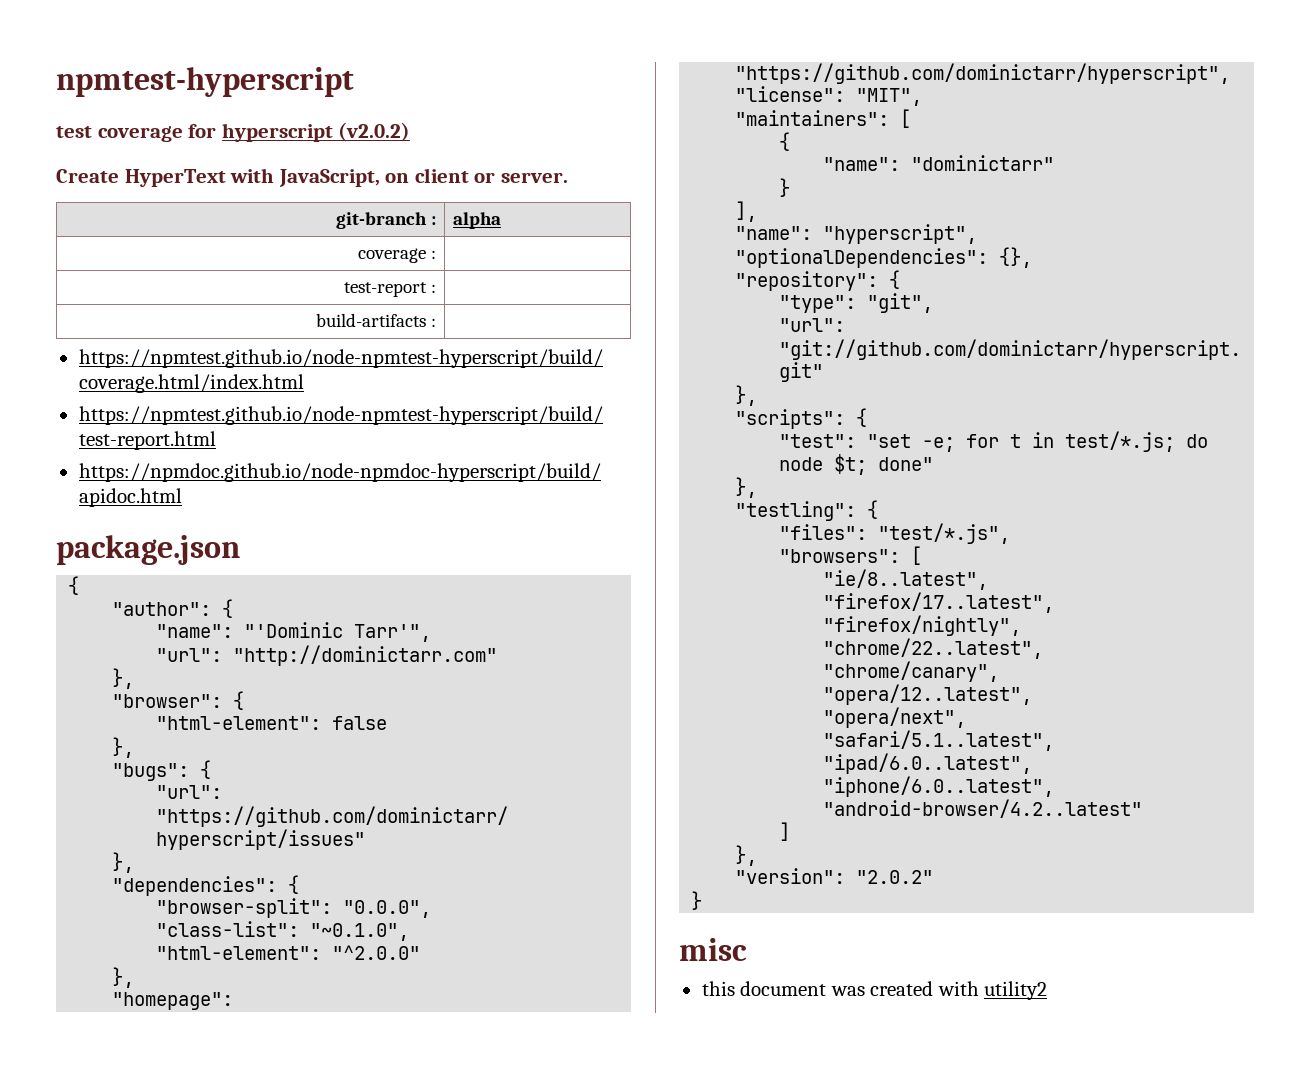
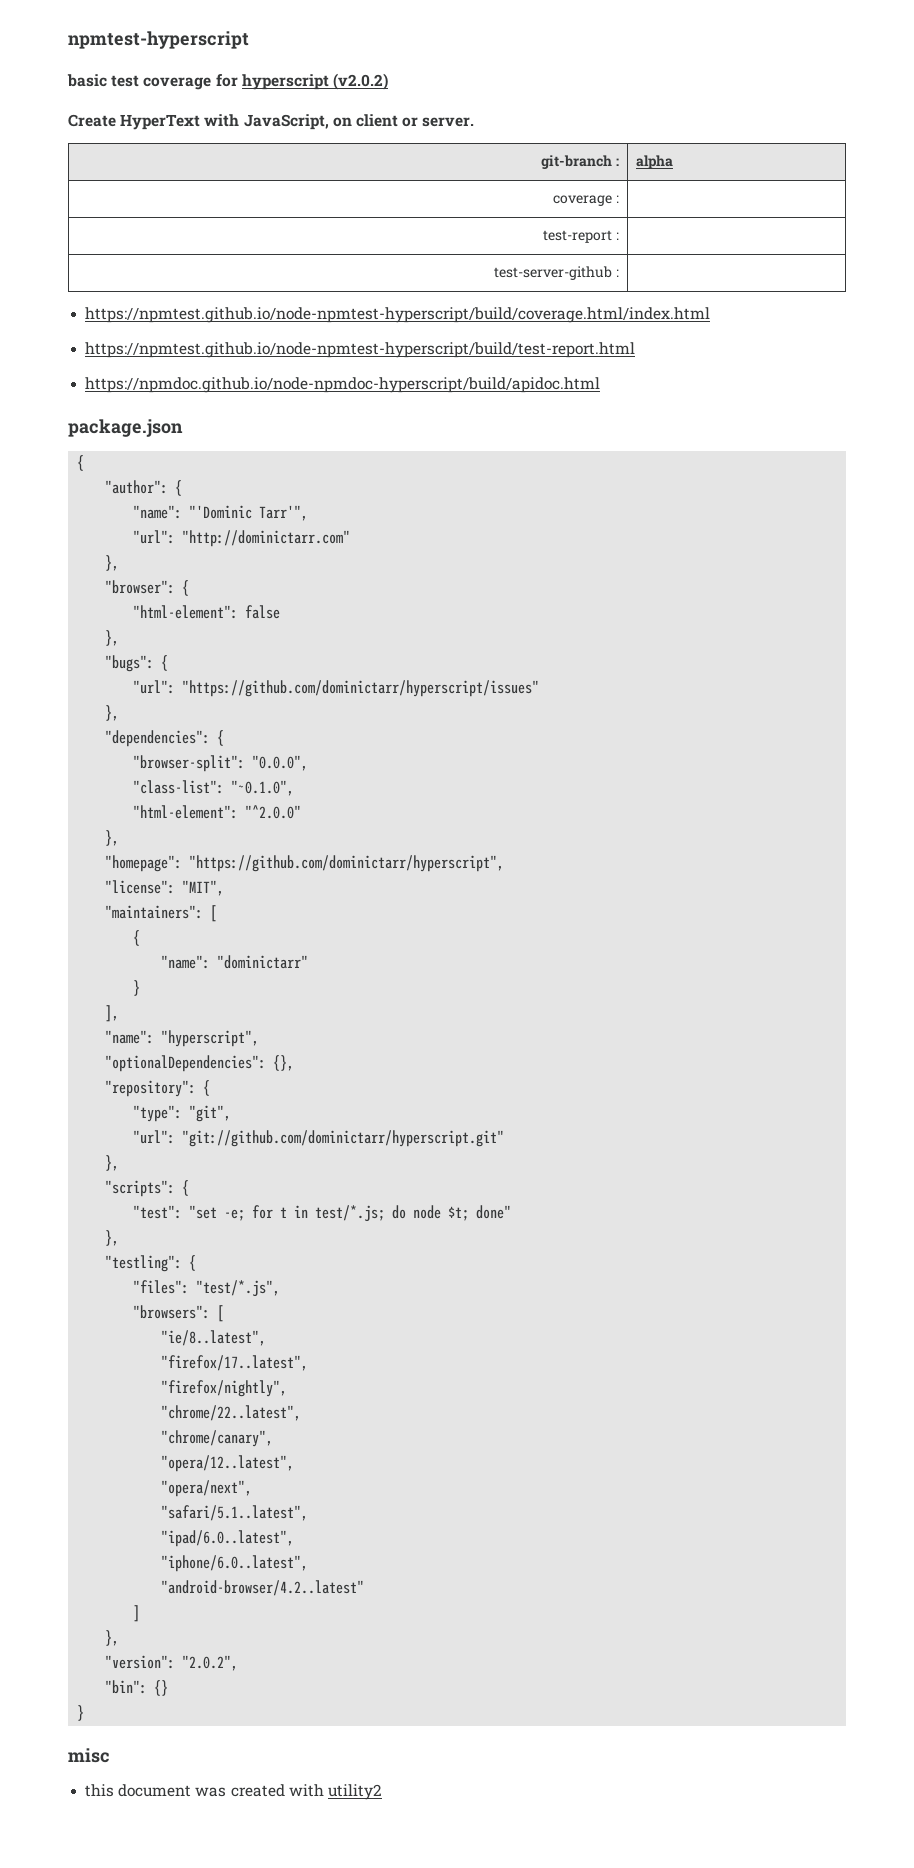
(354, 82) none -> [67,74,107,87] basic
[315,313,426,327] build-artifacts -> [494,266,613,280] test-server-github
[856,870,934,884] "2.0.2" -> [182,1655,239,1671] [105,1680,169,1696] "2.0.2", // "bin": {}

